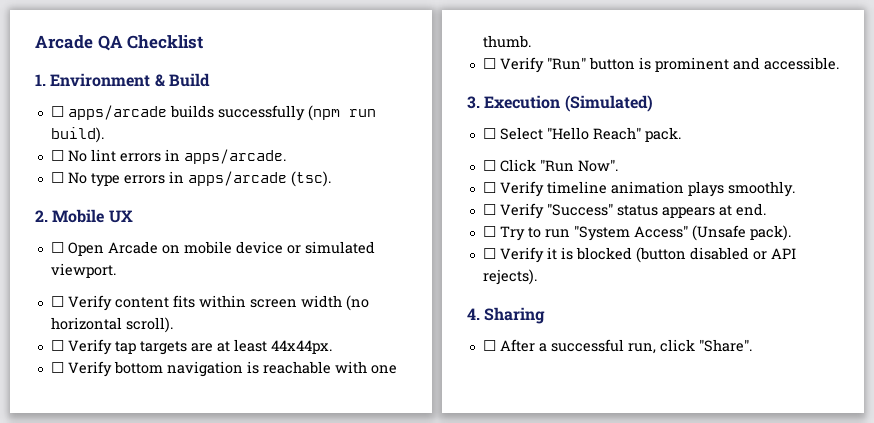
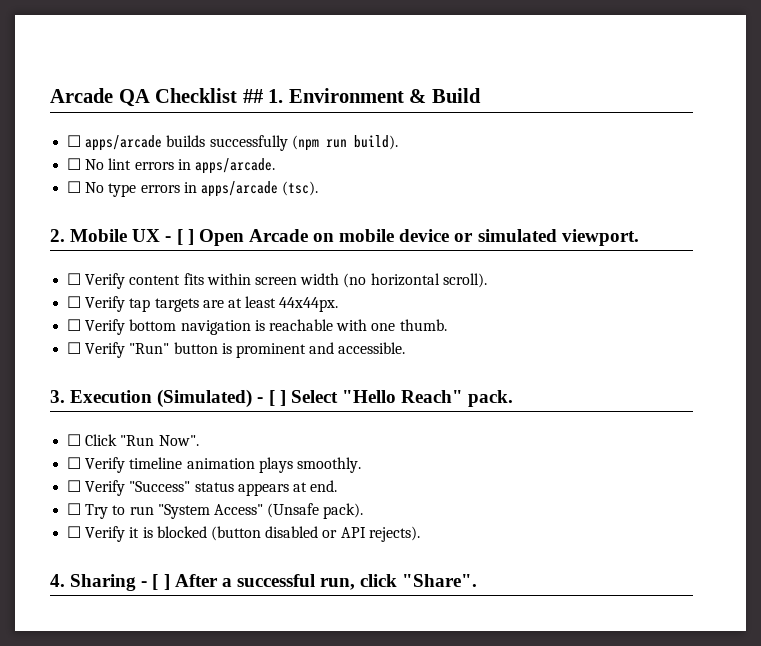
(204, 42) // -> [242,89,263,103] ##
[50,242,64,253] // ☐ -> [165,229,194,245] - [ ]
[482,128,496,139] // ☐ -> [257,390,286,406] - [ ]
[482,340,496,351] // ☐ -> [141,574,170,590] - [ ]

